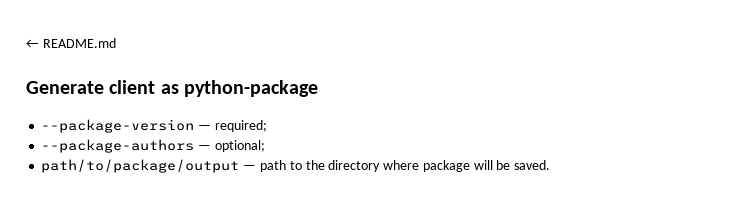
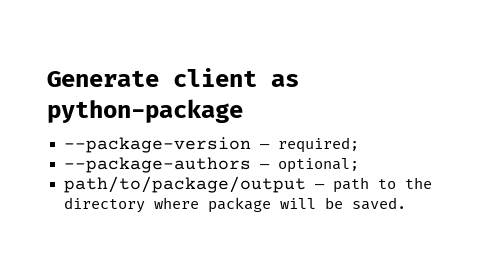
[26,38,116,48] ← README.md // -> (47, 78) none

